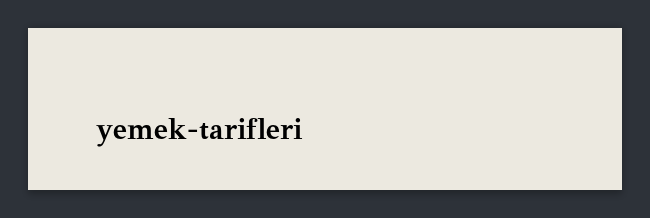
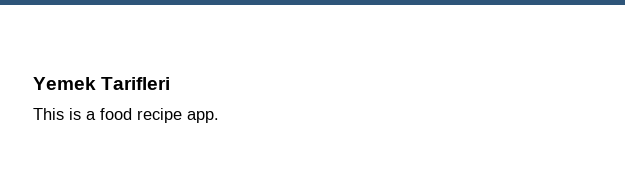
[96,118,303,147] yemek-tarifleri -> [33,77,171,90] [33,108,219,123] Yemek Tarifleri // This is a food recipe app.

